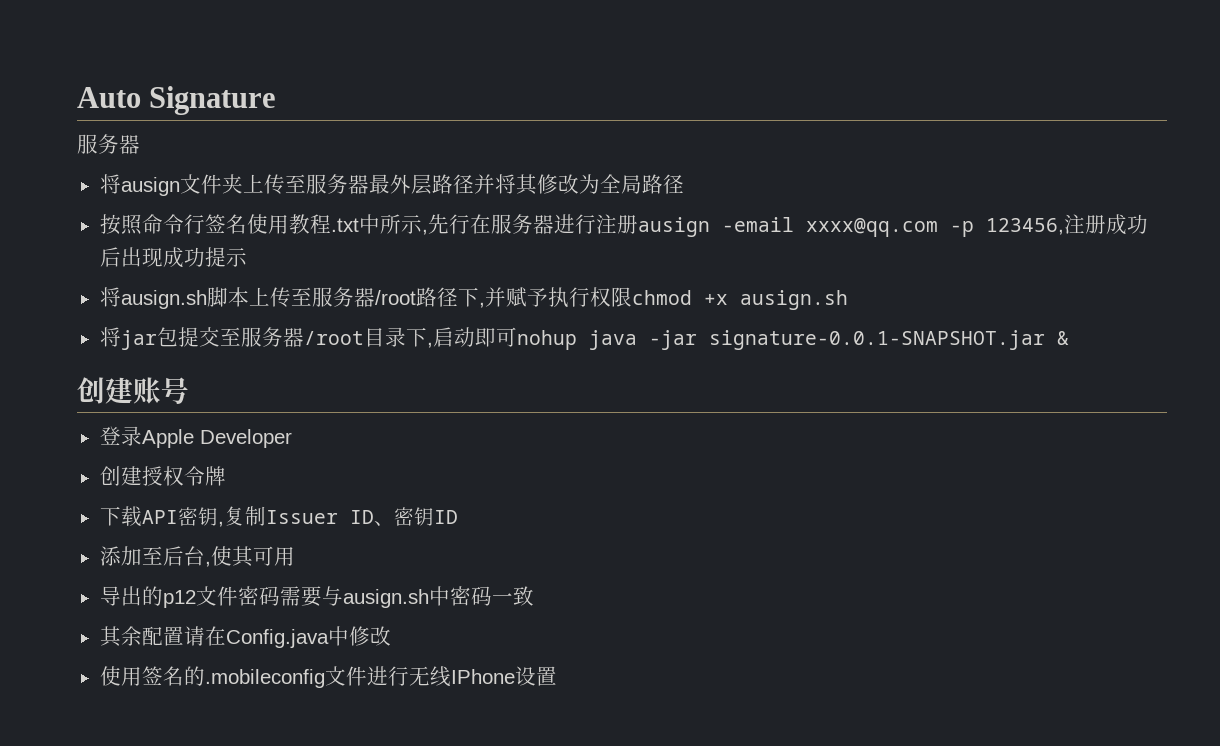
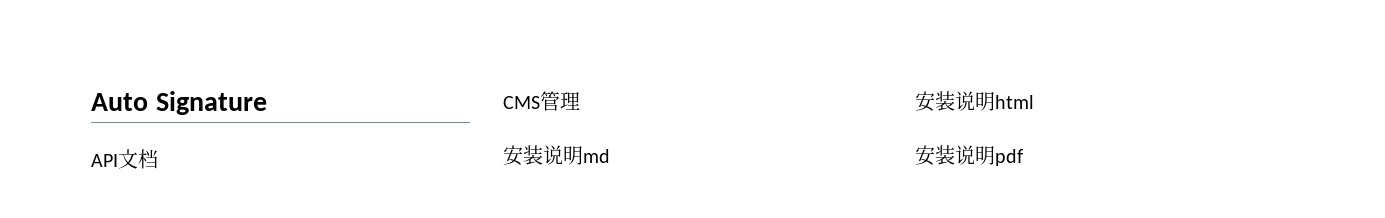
[77,134,140,154] [99,174,684,196] [99,214,1148,237] [99,247,247,268] [99,287,848,310] [99,327,1069,350] [77,377,189,404] [99,426,292,448] [99,466,226,486] [99,506,458,527] [99,546,295,567] [99,586,534,608] [99,626,391,648] [99,666,557,688] 服务器 // 将ausign文件夹上传至服务器最外层路径并将其修改为全局路径 // 按照命令行签名使用教程.txt中所示,先行在服务器进行注册ausign -email xxxx@qq.com -p 123456,注册成功后出现成功提示 // 将ausign.sh脚本上传至服务器/root路径下,并赋予执行权限chmod +x ausign.sh // 将jar包提交至服务器/root目录下,启动即可nohup java -jar signature-0.0.1-SNAPSHOT.jar & // 创建账号 // 登录Apple Developer // 创建授权令牌 // 下载API密钥,复制Issuer ID、密钥ID // 添加至后台,使其可用 // 导出的p12文件密码需要与ausign.sh中密码一致 // 其余配置请在Config.java中修改 // 使用签名的.mobileconfig文件进行无线IPhone设置 -> [91,149,158,169] [503,91,580,111] [503,145,610,166] [915,91,1034,112] [915,145,1023,166] API文档 // CMS管理 // 安装说明md // 安装说明html // 安装说明pdf

